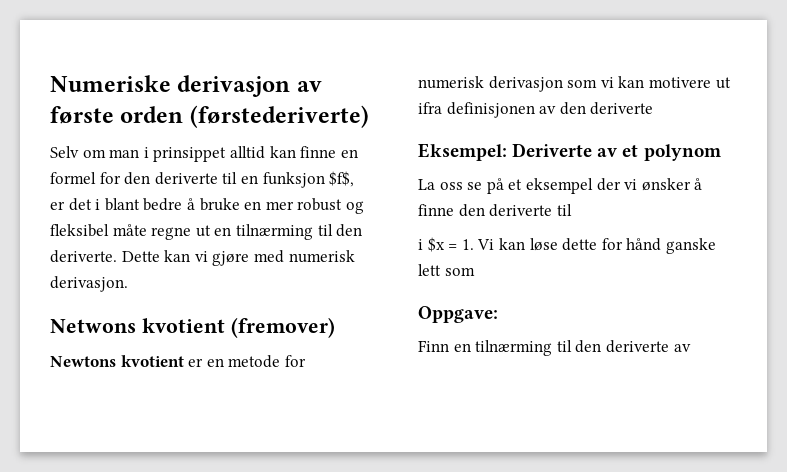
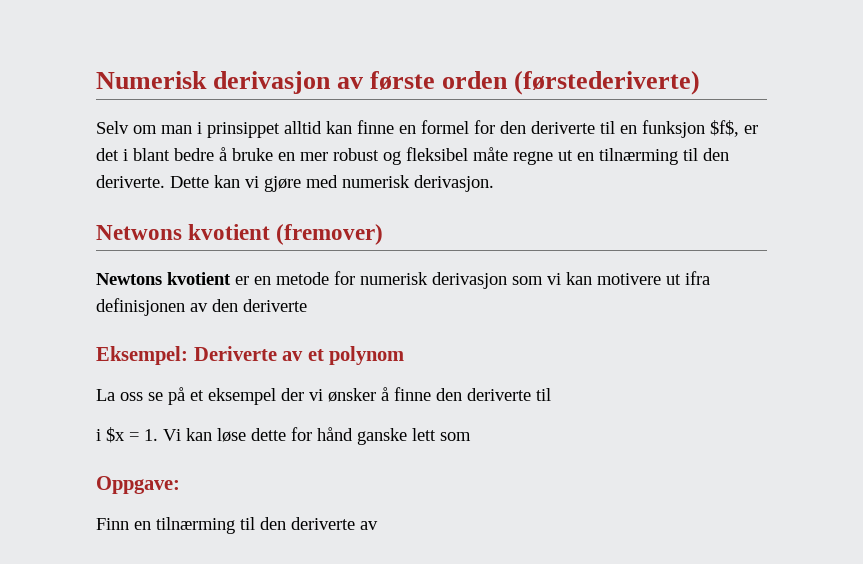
[50,75,171,92] Numeriske -> [96,71,207,89] Numerisk

